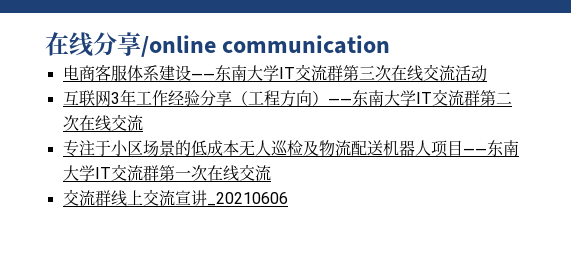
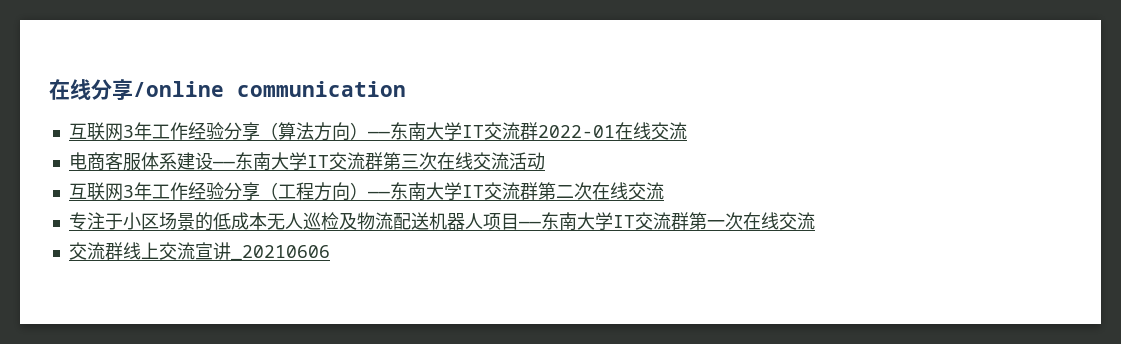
(391, 44) none -> [68,122,687,141] // 互联网3年工作经验分享（算法方向）——东南大学IT交流群2022-01在线交流

